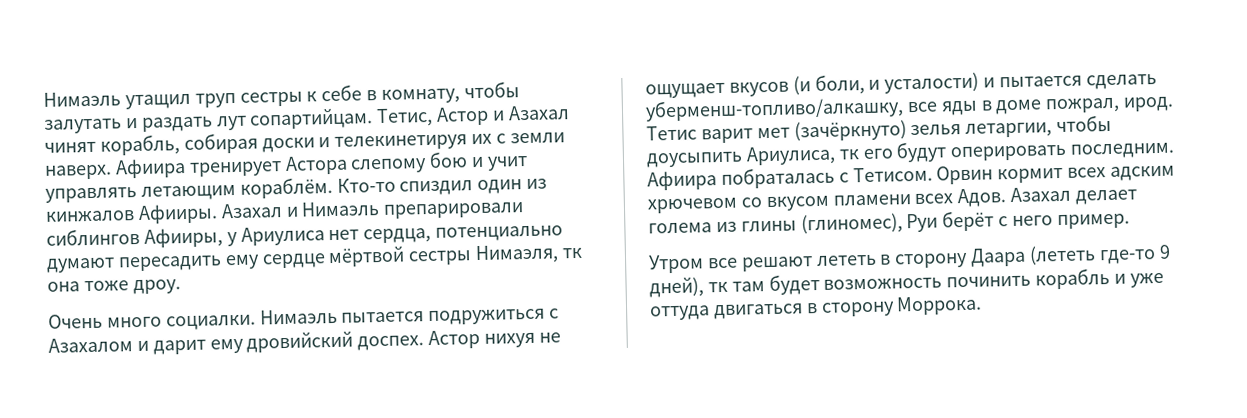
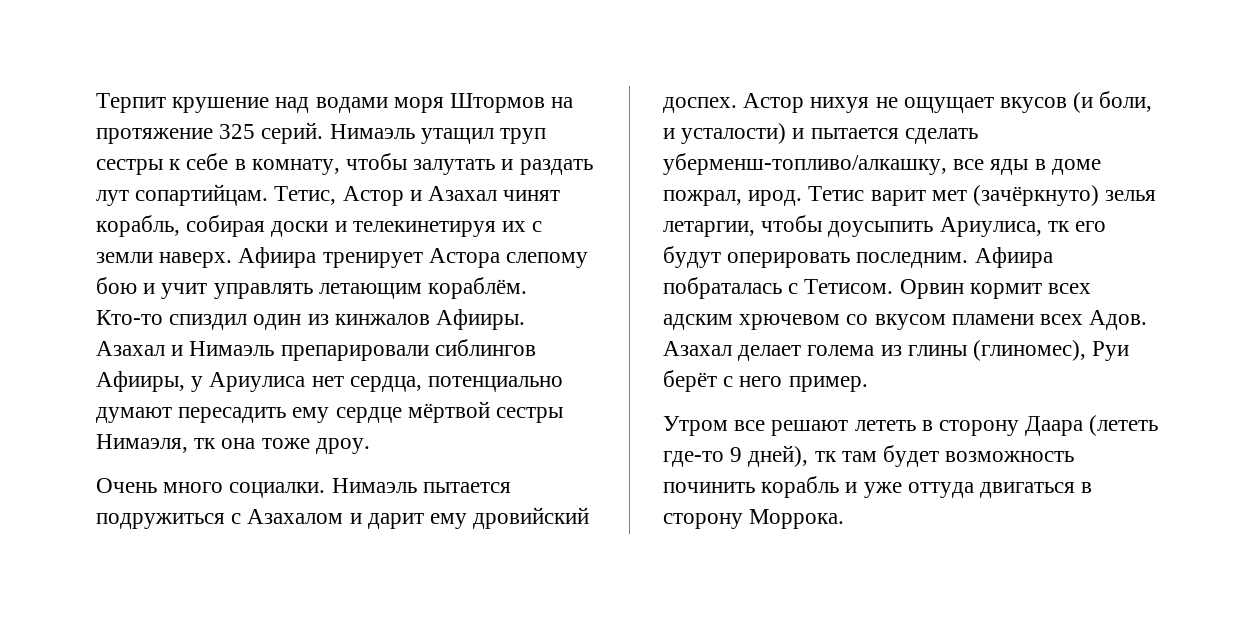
(43, 99) none -> [96,93,574,113] [96,122,324,144] Терпит крушение над водами моря Штормов на протяжение 325 серий.

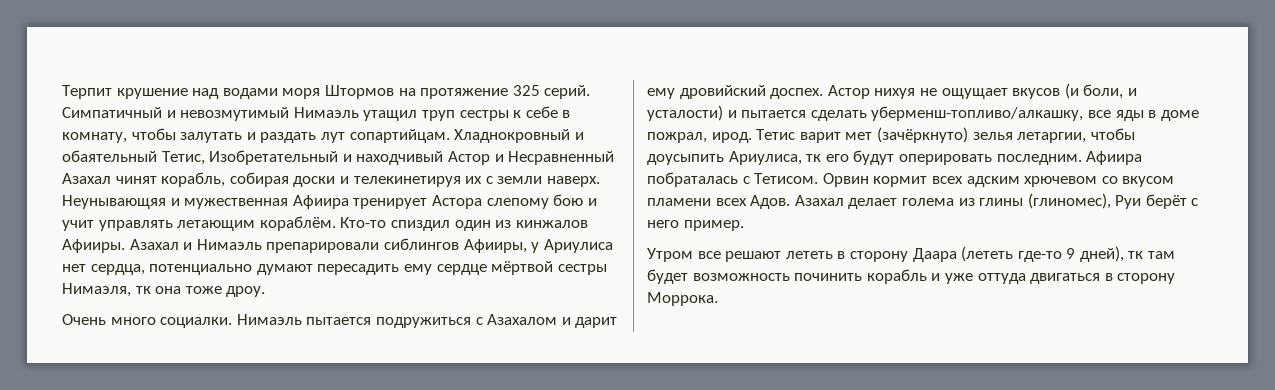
(324, 133) none -> [62,107,290,121] Симпатичный и невозмутимый
[274,186,337,205] Тетис, -> [454,129,584,143] [62,150,444,165] Хладнокровный и обаятельный Тетис, Изобретательный и находчивый
(422, 195) none -> [508,151,615,165] Несравненный
(233, 260) none -> [62,195,289,209] Неунывающяя и мужественная

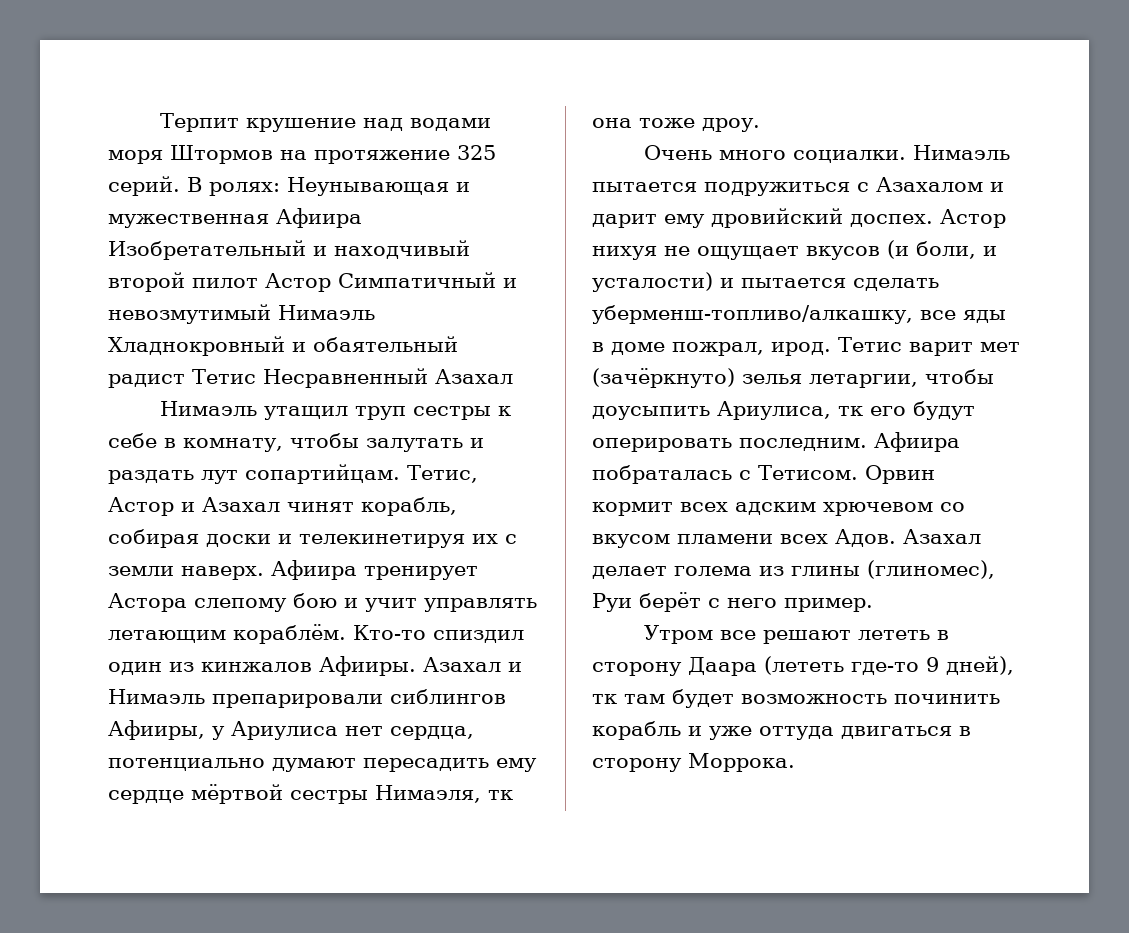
[62,107,290,121] Симпатичный и невозмутимый -> [187,177,470,196] [108,208,362,228] [108,240,470,260] [108,272,517,292] [108,304,375,324] [108,336,458,356] [108,368,513,388] В ролях: Неунывающая и мужественная Афиира Изобретательный и находчивый второй пилот Астор Симпатичный и невозмутимый Нимаэль Хладнокровный и обаятельный радист Тетис Несравненный Азахал //
[454,129,584,143] [62,150,444,165] Хладнокровный и обаятельный Тетис, Изобретательный и находчивый -> [407,465,478,483] Тетис,
[508,151,615,165] Несравненный -> (195, 507) none
[62,195,289,209] Неунывающяя и мужественная -> (264, 573) none

